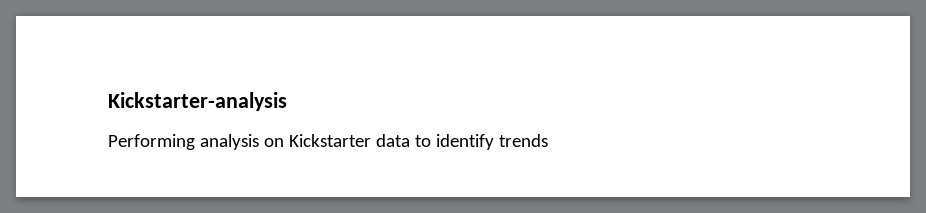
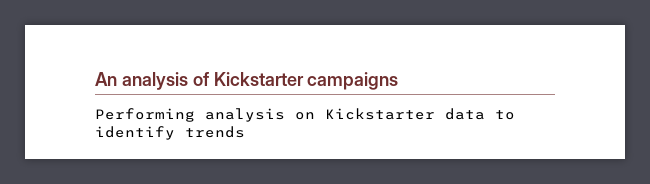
[108,92,287,111] Kickstarter-analysis -> [95,72,399,90] An analysis of Kickstarter campaigns

